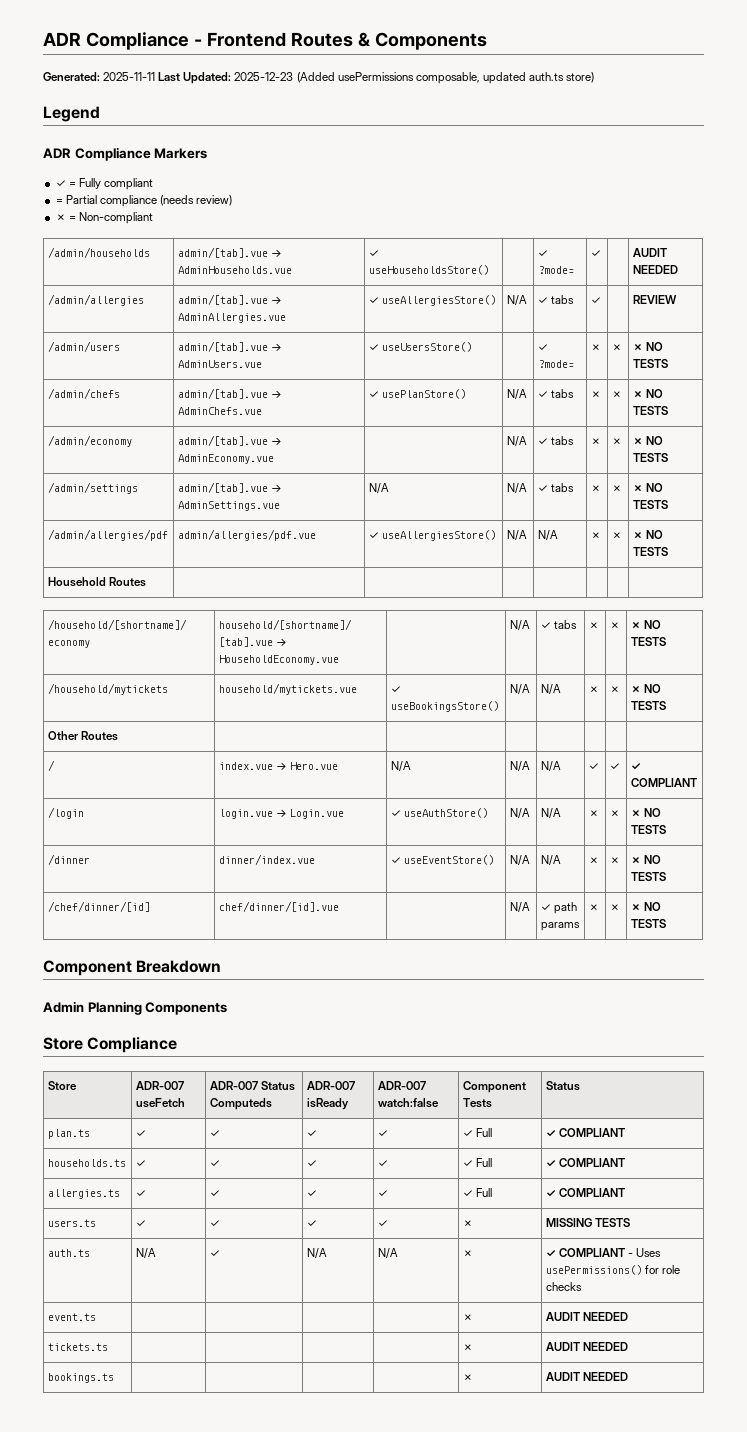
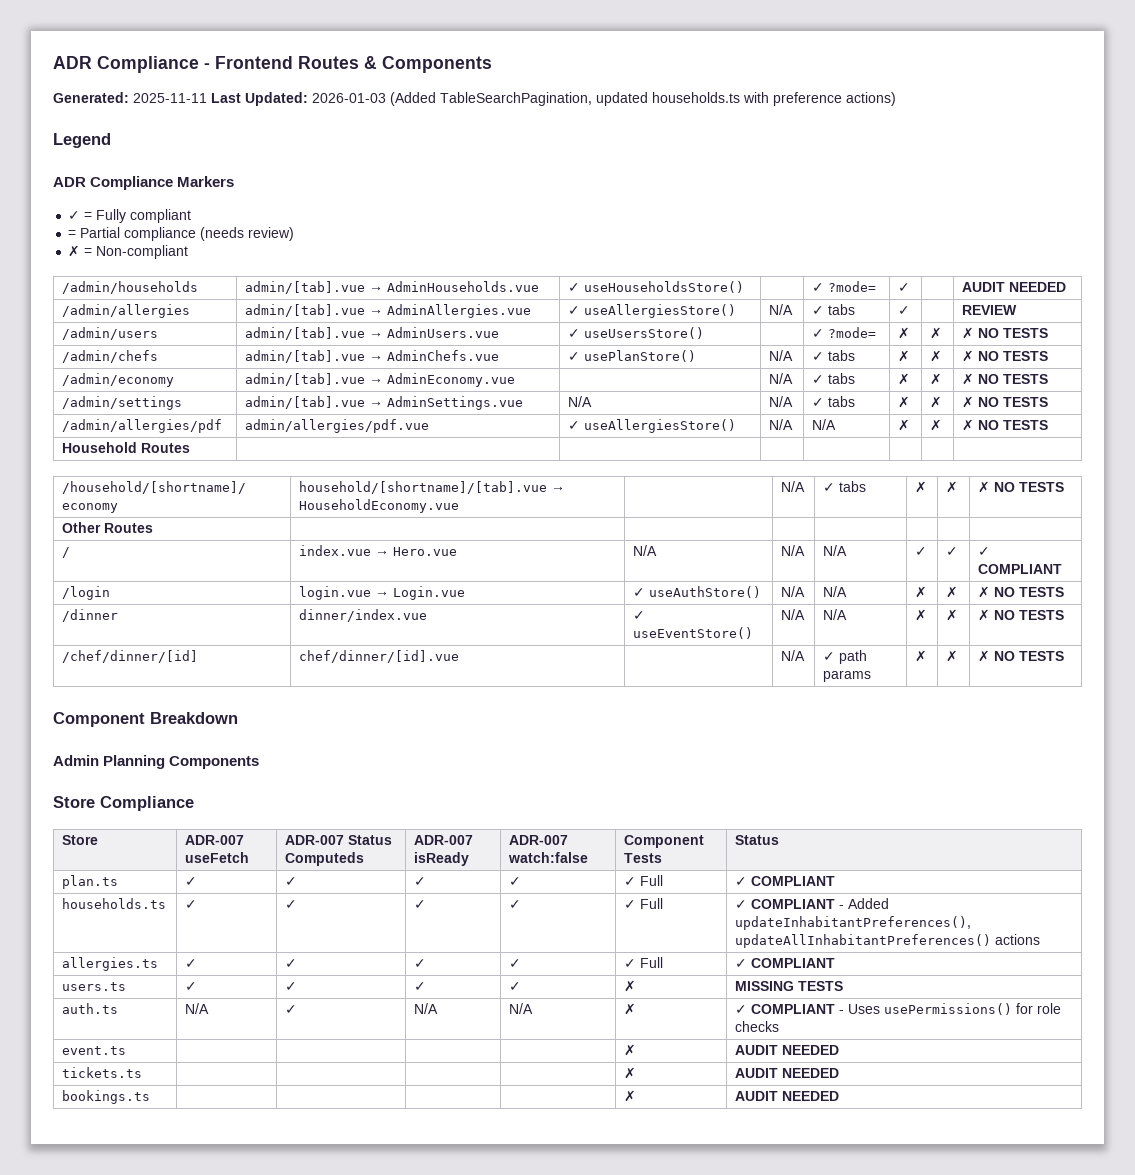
[234,72,595,84] 2025-12-23 (Added usePermissions composable, updated auth.ts store) -> [312,92,896,106] 2026-01-03 (Added TableSearchPagination, updated households.ts with preference actions)
[47,683,168,695] [218,683,357,695] [390,686,401,693] [390,701,499,712] [509,684,530,695] [540,684,561,695] [588,686,599,693] [609,686,620,693] [630,684,661,693] [630,701,666,710] // /household/mytickets | household/mytickets.vue | ✓ useBookingsStore() | N/A | N/A | ✗ | ✗ | ✗ NO TESTS -> (1065, 487) none
(625, 1162) none -> [839,898,890,909] [735,916,972,930] [735,934,1041,948] - Added updateInhabitantPreferences(), updateAllInhabitantPreferences() actions

